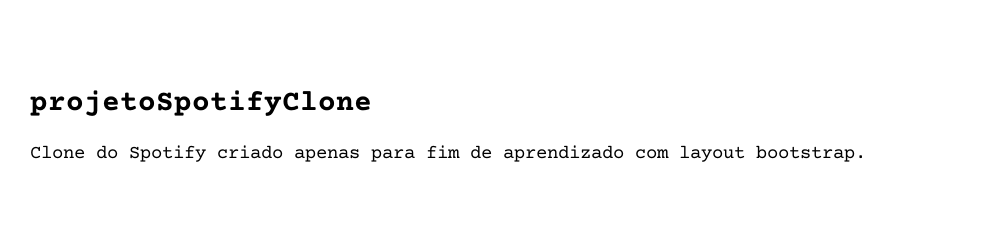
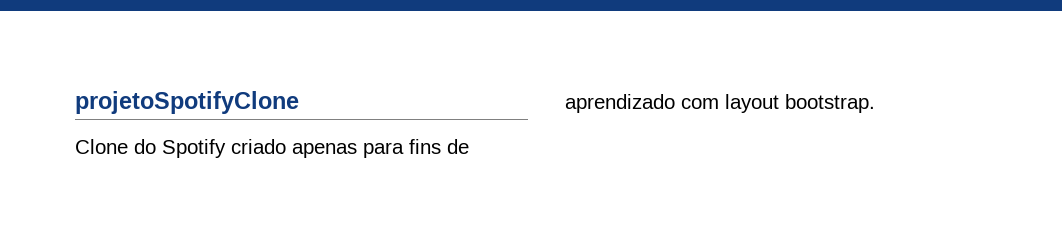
[426,145,460,158] fim -> [409,139,441,154] fins

